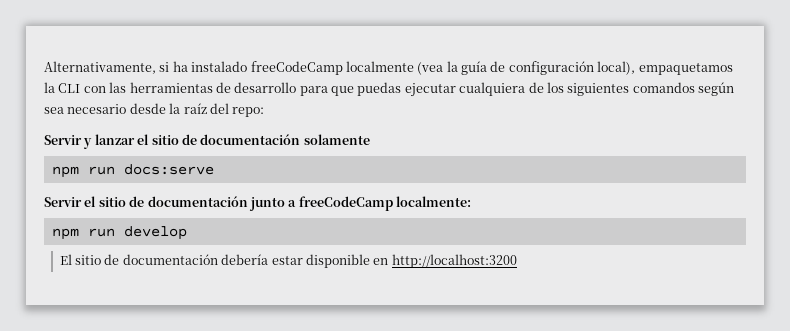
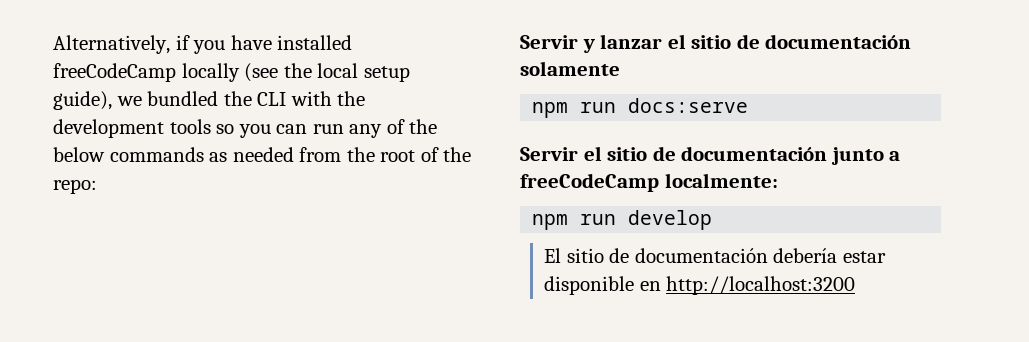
[44,61,733,75] [44,82,734,97] [44,103,229,114] Alternativamente, si ha instalado freeCodeCamp localmente (vea la guía de configuración local), empaquetamos la CLI con las herramientas de desarrollo para que puedas ejecutar cualquiera de los siguientes comandos según sea necesario desde la raíz del -> [53,35,353,54] [53,63,410,82] [53,91,366,110] [53,119,438,138] [53,147,472,162] Alternatively, if you have installed freeCodeCamp locally (see the local setup guide), we bundled the CLI with the development tools so you can run any of the below commands as needed from the root of the

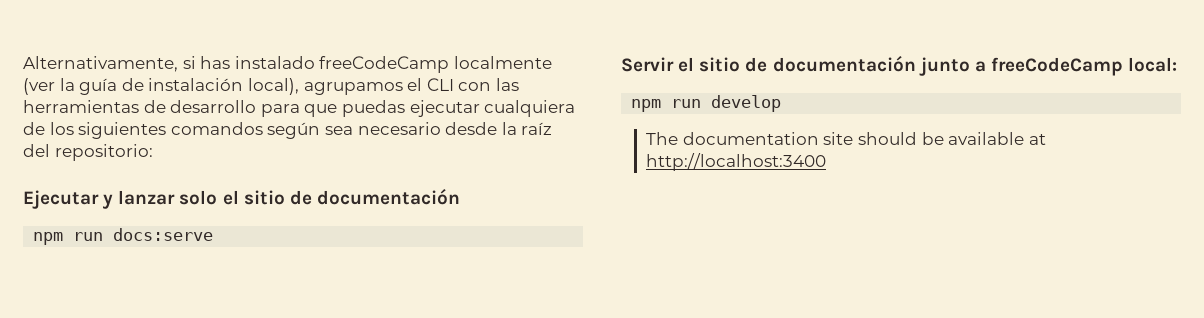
[53,35,353,54] [53,63,410,82] [53,91,366,110] [53,119,438,138] [53,147,472,162] [53,179,97,194] [520,35,578,49] Alternatively, if you have installed freeCodeCamp locally (see the local setup guide), we bundled the CLI with the development tools so you can run any of the below commands as needed from the root of the repo: // Servir -> [23,56,552,73] [23,78,519,95] [23,100,576,117] [23,122,553,139] [23,144,153,161] [23,190,99,209] Alternativamente, si has instalado freeCodeCamp localmente (ver la guía de instalación local), agrupamos el CLI con las herramientas de desarrollo para que puedas ejecutar cualquiera de los siguientes comandos según sea necesario desde la raíz del repositorio: // Ejecutar
[667,34,912,49] [520,61,620,76] el sitio de documentación solamente -> [179,189,460,205] solo el sitio de documentación
[664,173,778,188] localmente: -> [1128,57,1178,72] local:
[544,248,886,263] [544,276,856,295] El sitio de documentación debería estar disponible en http://localhost:3200 -> [646,132,1046,145] [646,153,827,171] The documentation site should be available at http://localhost:3400

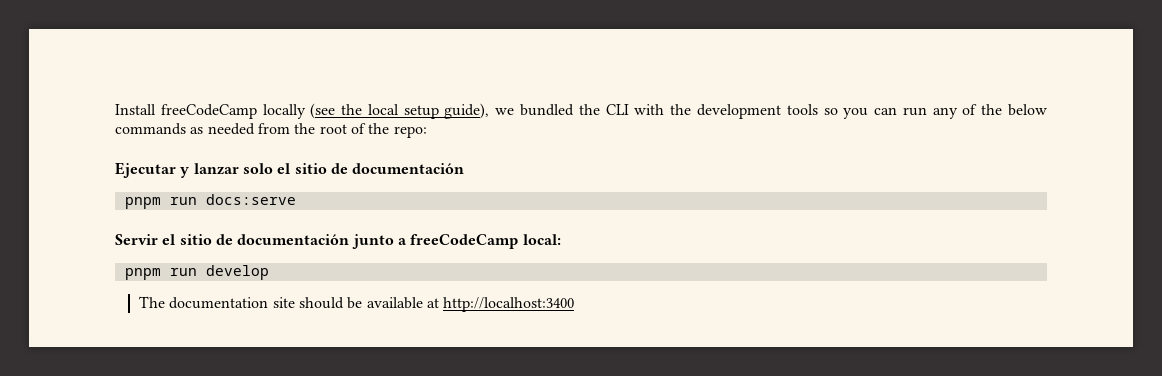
[23,56,552,73] [23,78,519,95] [23,100,576,117] [23,122,553,139] [23,144,153,161] Alternativamente, si has instalado freeCodeCamp localmente (ver la guía de instalación local), agrupamos el CLI con las herramientas de desarrollo para que puedas ejecutar cualquiera de los siguientes comandos según sea necesario desde la raíz del repositorio: -> [115,103,1047,119] [115,123,427,138] Install freeCodeCamp locally (see the local setup guide), we bundled the CLI with the development tools so you can run any of the below commands as needed from the root of the repo:
[33,232,64,245] npm -> [124,197,161,209] pnpm
[631,99,662,112] npm -> [124,268,161,280] pnpm

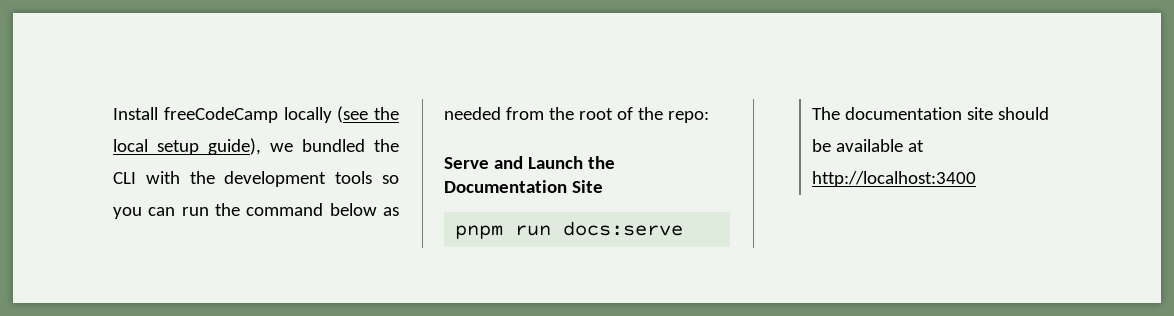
[932,104,1047,119] [115,123,186,135] any of the below commands -> [215,203,377,216] the command below
[115,162,465,178] [124,194,296,209] [115,234,561,249] [124,265,269,280] Ejecutar y lanzar solo el sitio de documentación // pnpm run docs:serve // Servir el sitio de documentación junto a freeCodeCamp local: // pnpm run develop -> [444,156,615,169] [444,180,603,193] [455,221,684,239] Serve and Launch the Documentation Site // pnpm run docs:serve

